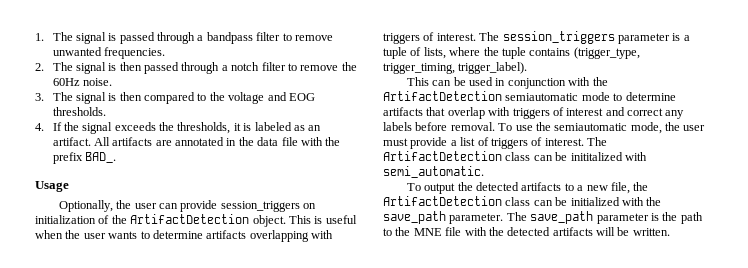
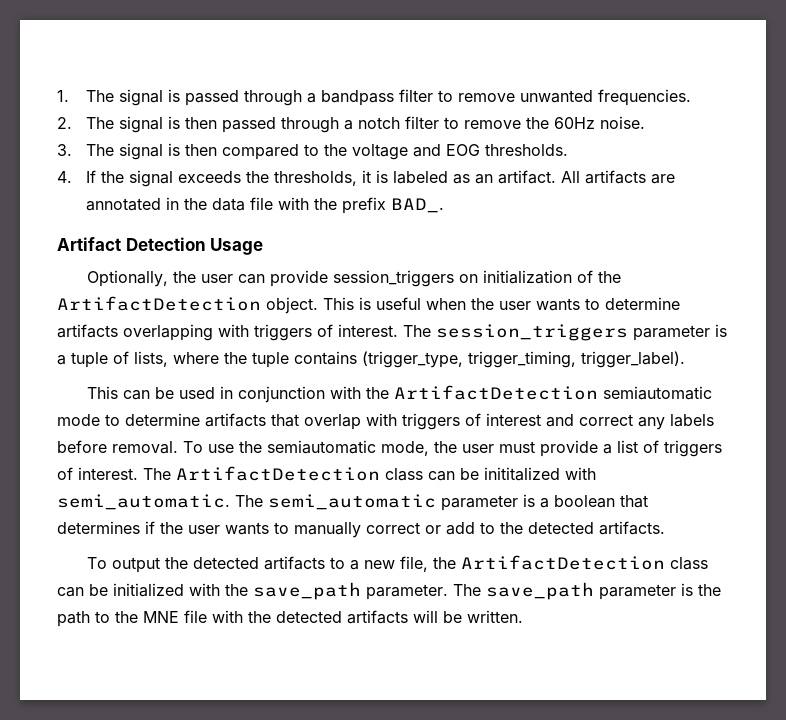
(116, 157) none -> [57,237,206,251] Artifact Detection
(484, 172) none -> [235,494,648,511] [57,521,665,538] The semi_automatic parameter is a boolean that determines if the user wants to manually correct or add to the detected artifacts.

